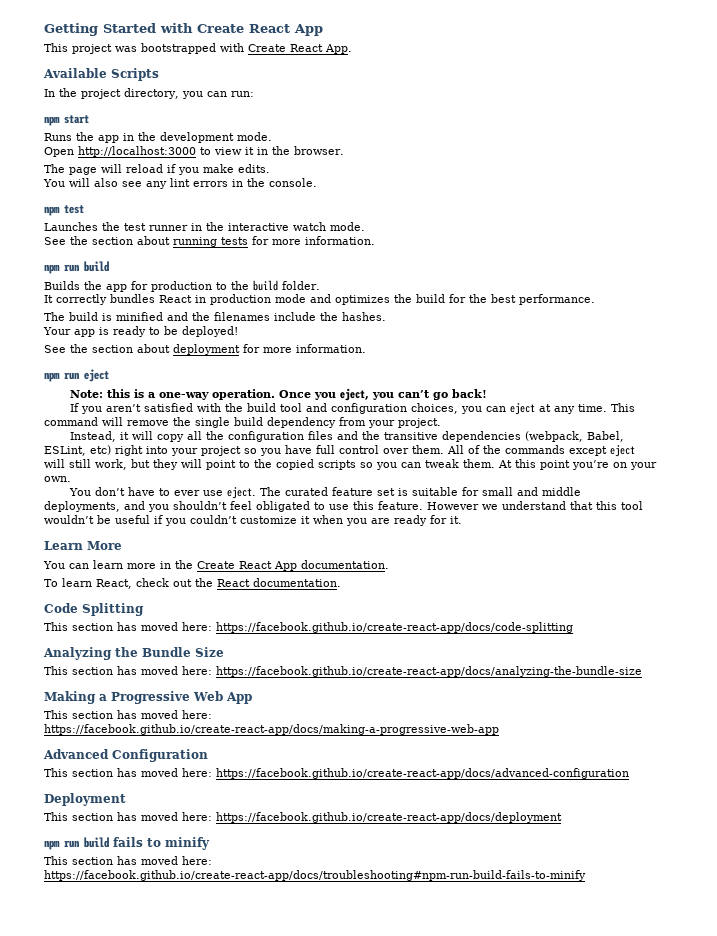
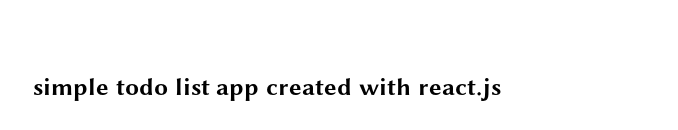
[44,23,323,36] [44,43,352,54] [43,68,159,81] [44,88,254,99] [44,115,89,126] [44,132,272,143] [44,146,344,157] [44,164,270,175] [43,178,317,189] [44,205,84,216] [44,222,365,231] [44,236,375,247] [44,261,109,274] [44,280,320,292] [44,294,595,305] [44,312,386,321] [43,326,238,337] [44,344,366,355] [44,369,109,382] [69,388,487,401] [69,403,635,415] [44,417,441,428] [69,431,624,442] [44,445,635,457] [44,459,657,470] [44,476,71,482] [68,487,581,499] [44,501,643,512] [44,515,462,526] [44,541,122,550] [43,560,389,571] [44,578,341,589] [44,603,144,616] [44,622,573,633] [43,647,224,660] [44,666,642,677] [44,691,252,704] [44,710,212,719] [44,724,499,735] [43,749,208,762] [44,768,629,779] [44,793,126,806] [44,812,562,823] [44,837,210,850] [44,856,212,865] [44,870,586,881] Getting Started with Create React App // This project was bootstrapped with Create React App. // Available Scripts // In the project directory, you can run: // npm start // Runs the app in the development mode. // Open http://localhost:3000 to view it in the browser. // The page will reload if you make edits. // You will also see any lint errors in the console. // npm test // Launches the test runner in the interactive watch mode. // See the section about running tests for more information. // npm run build // Builds the app for production to the build folder. // It correctly bundles React in production mode and optimizes the build for the best performance. // The build is minified and the filenames include the hashes. // Your app is ready to be deployed! // See the section about deployment for more information. // npm run eject // Note: this is a one-way operation. Once you eject, you can’t go back! // If you aren’t satisfied with the build tool and configuration choices, you can eject at any time. This command will remove the single build dependency from your project. // Instead, it will copy all the configuration files and the transitive dependencies (webpack, Babel, ESLint, etc) right into your project so you have full control over them. All of the commands except eject will still work, but they will point to the copied scripts so you can tweak them. At this point you’re on your own. // You don’t have to ever use eject. The curated feature set is suitable for small and middle deployments, and you shouldn’t feel obligated to use this feature. However we understand that this tool wouldn’t be useful if you couldn’t customize it when you are ready for it. // Learn More // You can learn more in the Create React App documentation. // To learn React, check out the React documentation. // Code Splitting // This section has moved here: https://facebook.github.io/create-react-app/docs/code-splitting // Analyzing the Bundle Size // This section has moved here: https://facebook.github.io/create-react-app/docs/analyzing-the-bundle-size // Making a Progressive Web App // This section has moved here: https://facebook.github.io/create-react-app/docs/making-a-progressive-web-app // Advanced Configuration // This section has moved here: https://facebook.github.io/create-react-app/docs/advanced-configuration // Deployment // This section has moved here: https://facebook.github.io/create-react-app/docs/deployment // npm run build fails to minify // This section has moved here: https://facebook.github.io/create-react-app/docs/troubleshooting#npm-run-build-fails-to-minify -> [33,78,501,101] simple todo list app created with react.js

